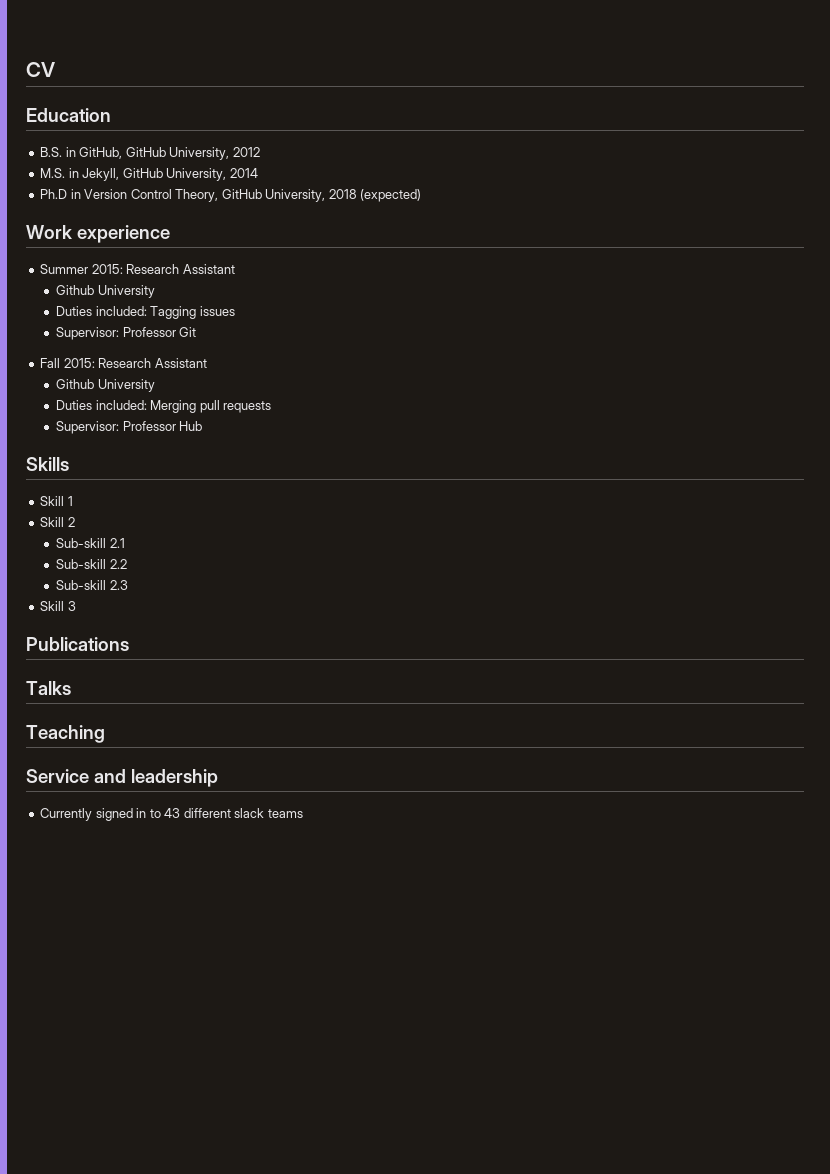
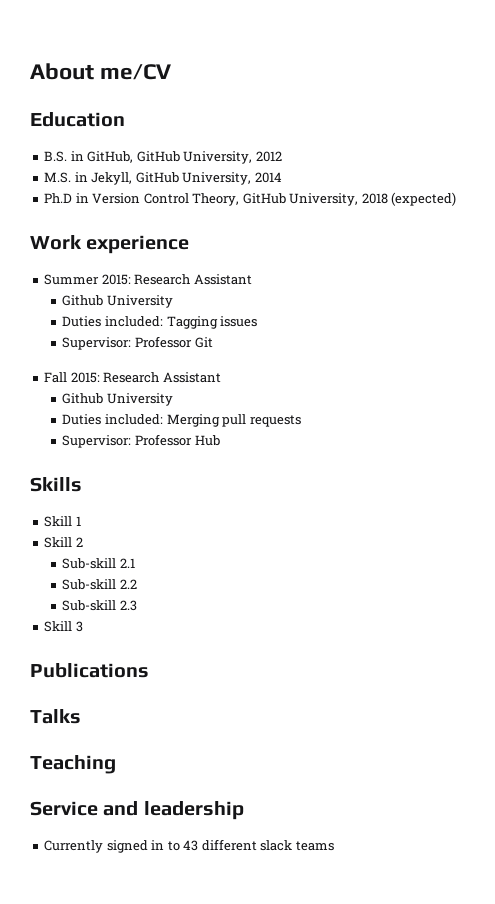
[26,62,55,77] CV -> [30,63,172,80] About me/CV

